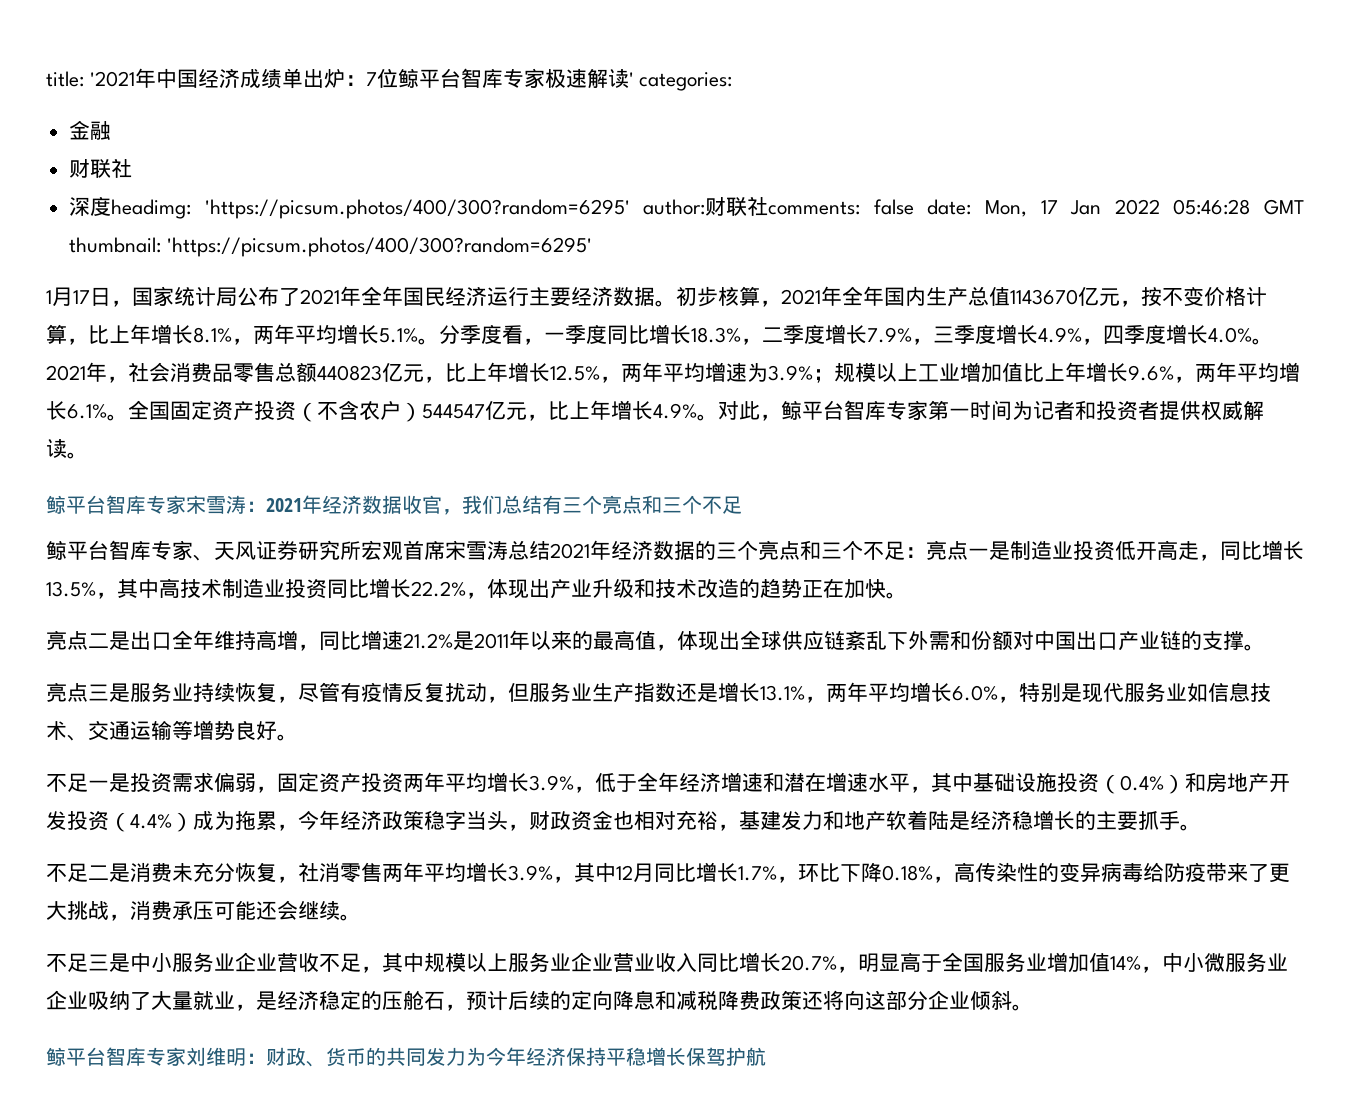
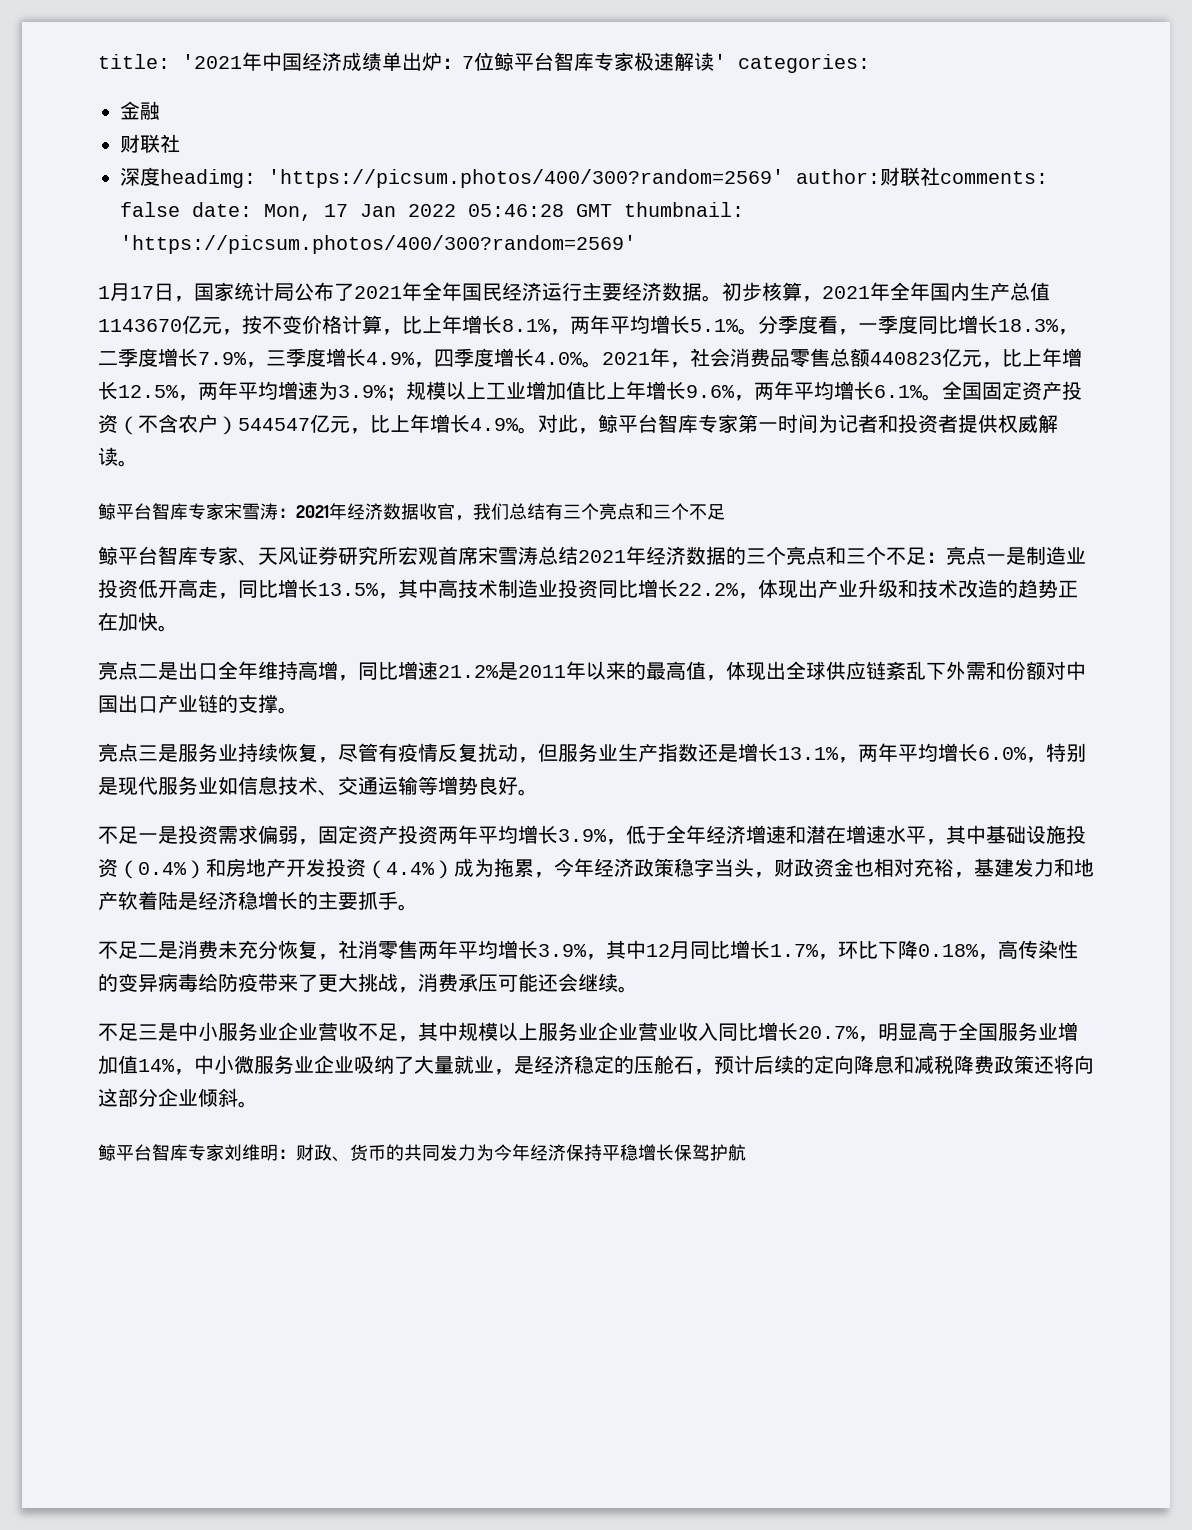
[204,199,630,219] 'https://picsum.photos/400/300?random=6295' -> [268,169,784,188] 'https://picsum.photos/400/300?random=2569'
[166,237,592,257] 'https://picsum.photos/400/300?random=6295' -> [120,235,636,254] 'https://picsum.photos/400/300?random=2569'

